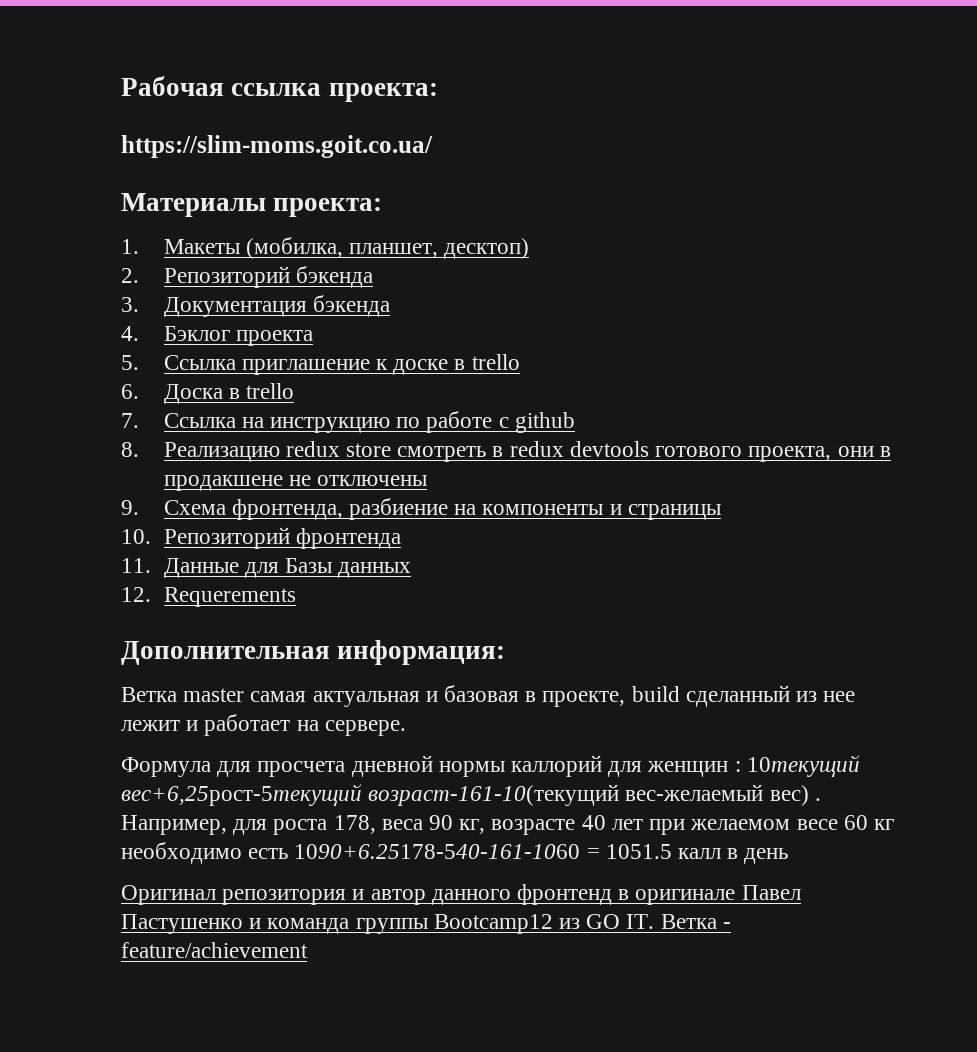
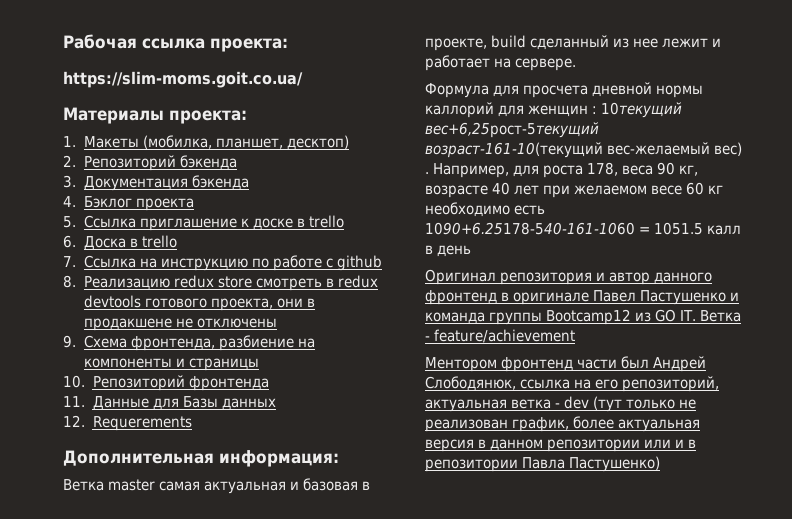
(308, 950) none -> [425,356,707,372] [425,376,720,392] [425,396,697,412] [425,416,701,432] [425,439,697,452] [425,456,661,472] // Ментором фронтенд части был Андрей Слободянюк, ссылка на его репозиторий, актуальная ветка - dev (тут только не реализован график, более актуальная версия в данном репозитории или и в репозитории Павла Пастушенко)

